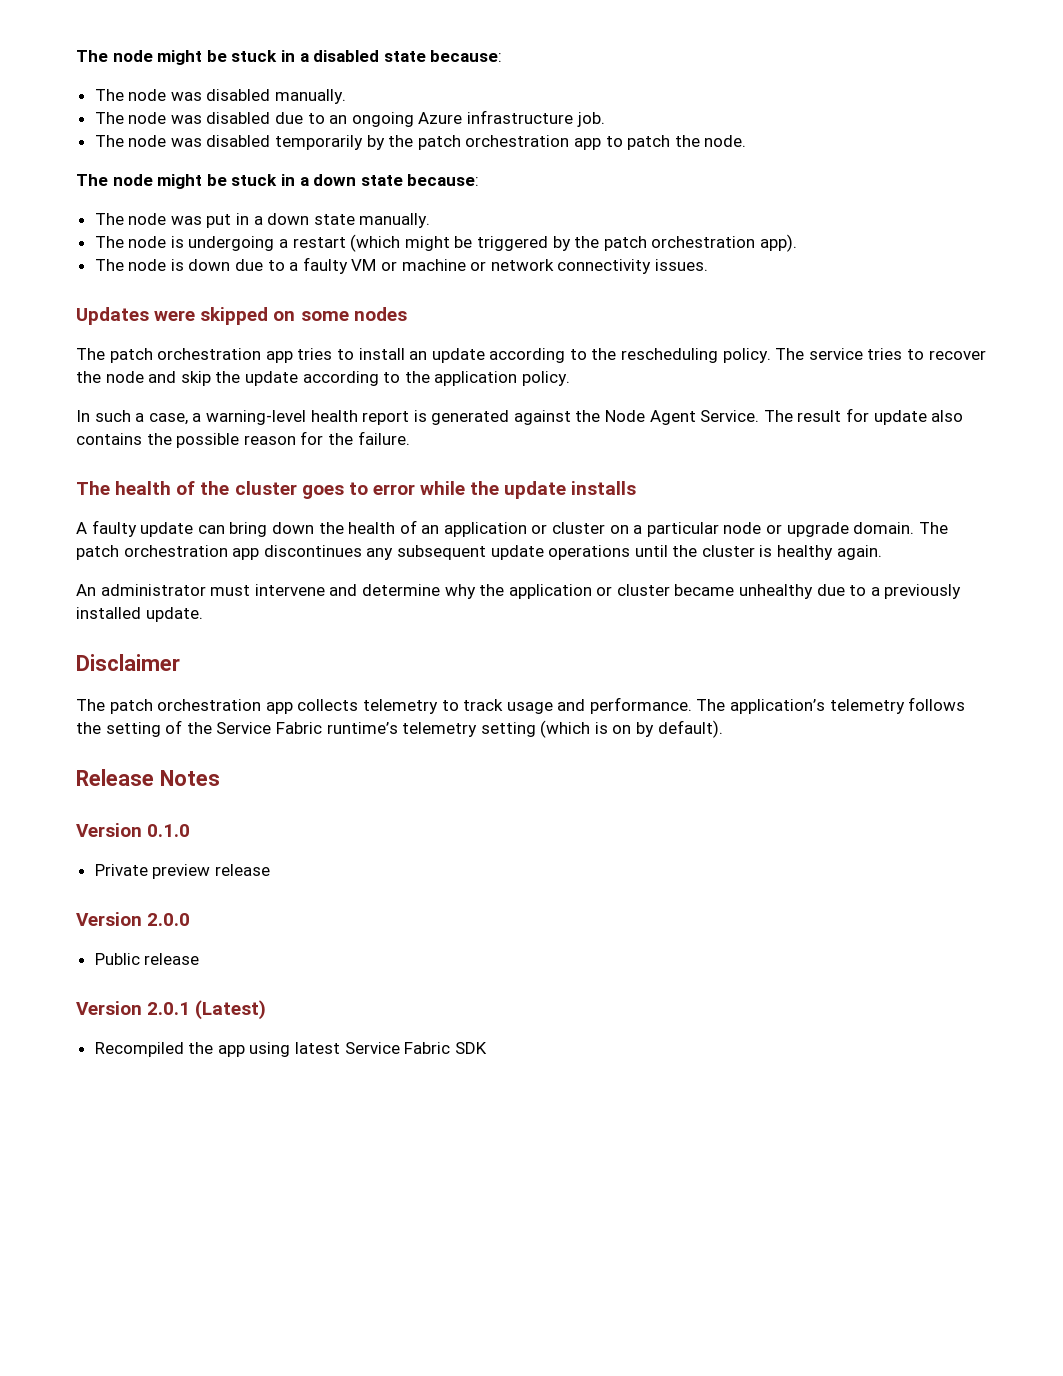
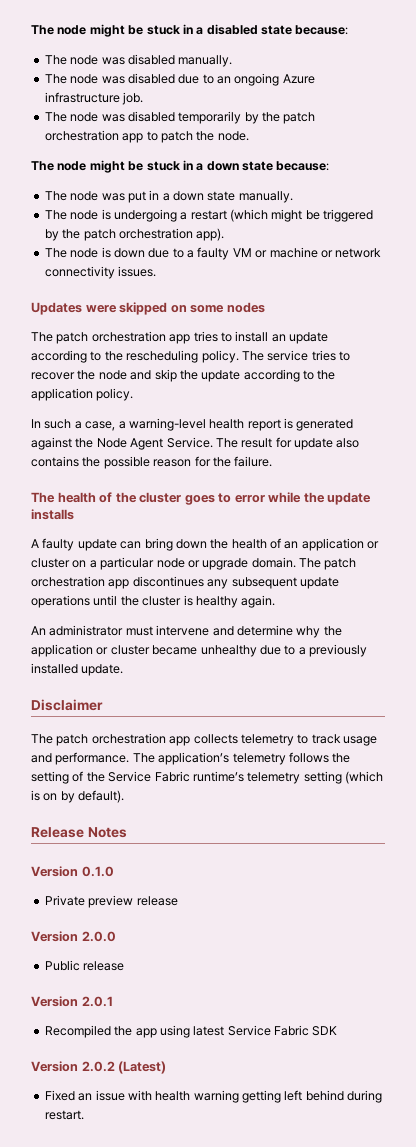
[195,1000,267,1020] (Latest) -> (113, 1001) none
(487, 1048) none -> [31,1061,167,1074] [44,1090,383,1103] [44,1110,84,1120] // Version 2.0.2 (Latest) // Fixed an issue with health warning getting left behind during restart.

